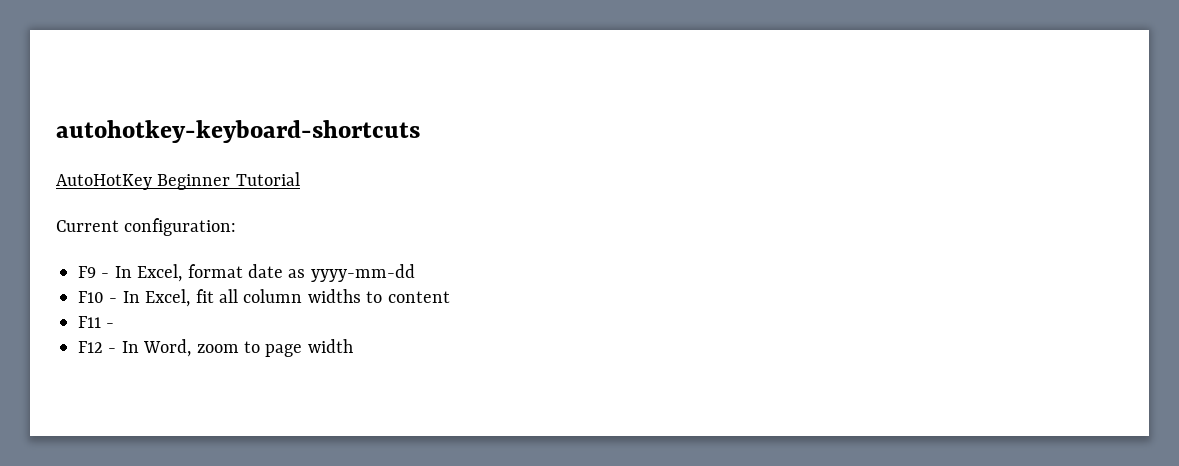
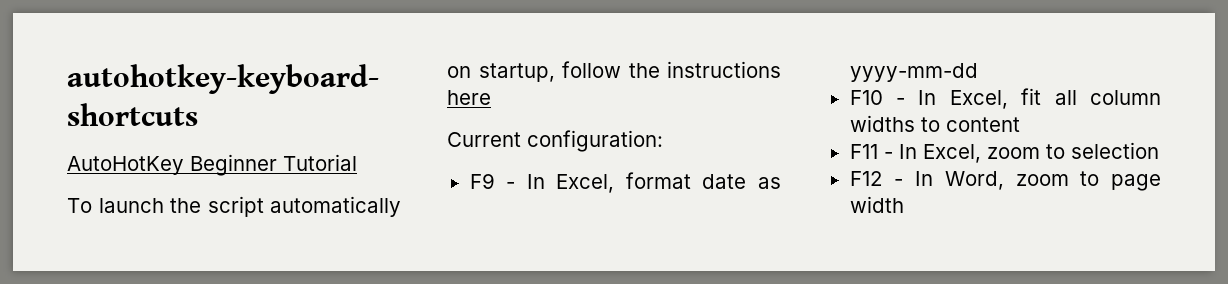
(300, 179) none -> [67,196,401,217] [447,61,781,82] [447,90,491,105] // To launch the script automatically on startup, follow the instructions here
(115, 325) none -> [898,142,1159,163] In Excel, zoom to selection

